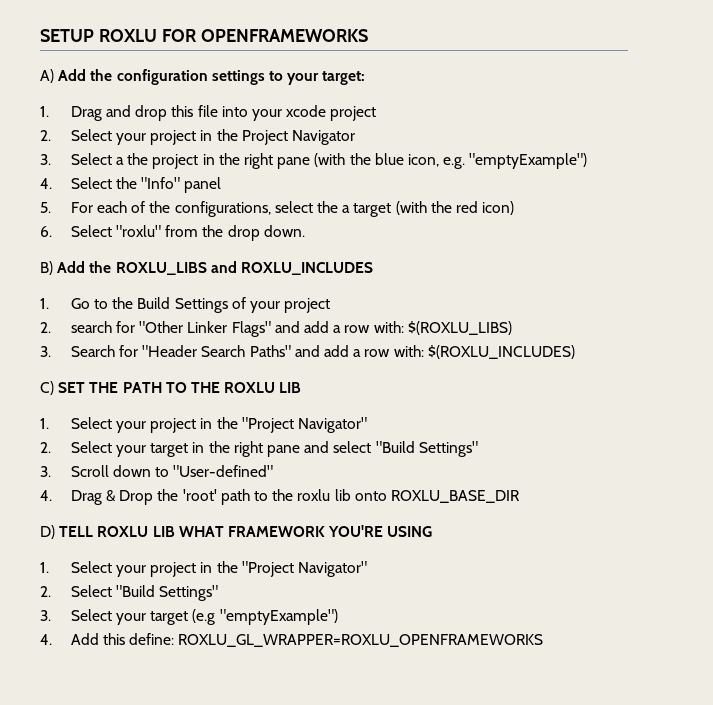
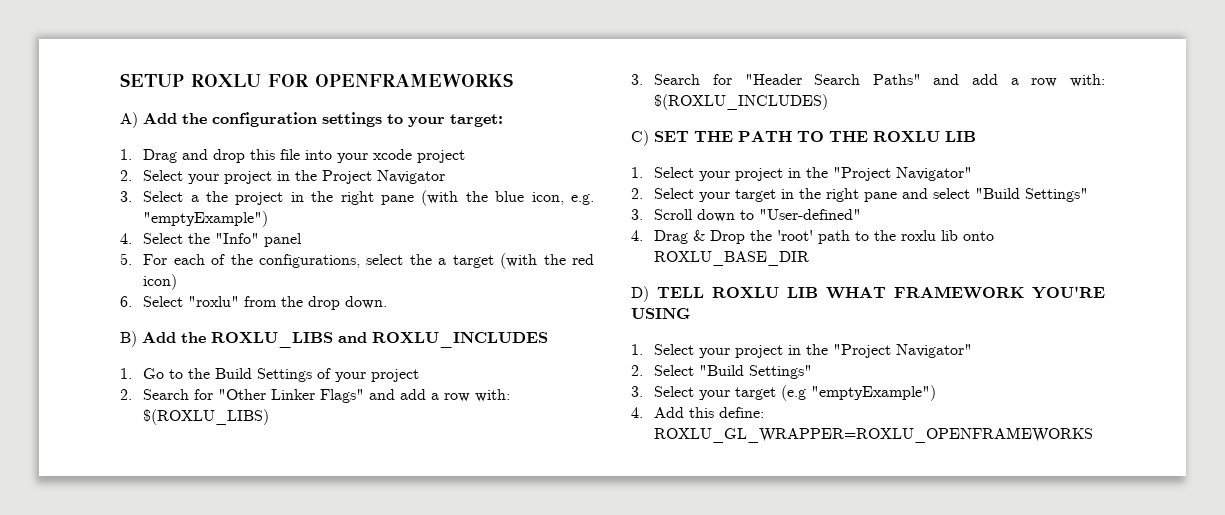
[70,321,112,333] search -> [143,389,190,400] Search

